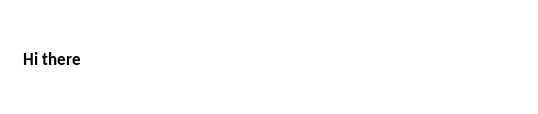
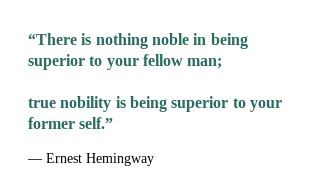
[23,52,82,65] Hi there -> [28,33,248,49] [28,54,223,70] [28,96,282,112] [28,117,114,129] [27,153,154,166] “There is nothing noble in being superior to your fellow man; // true nobility is being superior to your former self.” // ― Ernest Hemingway

